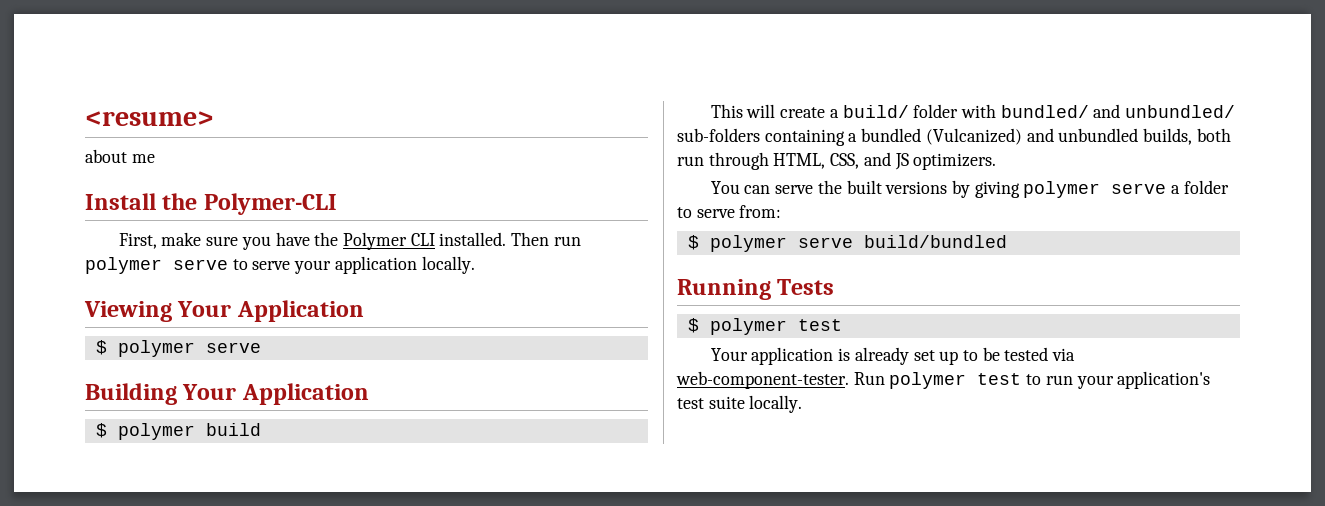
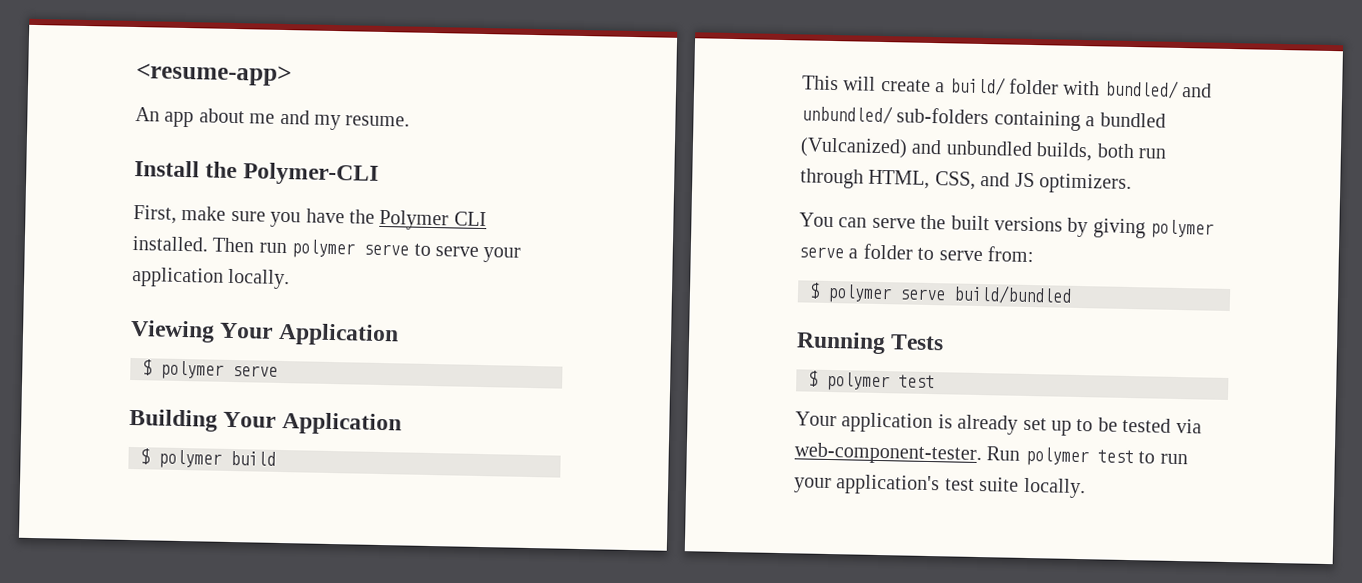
[85,111,214,126] <resume> // -> [136,63,292,87] [135,107,195,128] <resume-app> // An app
(155, 158) none -> [279,109,411,131] and my resume.

